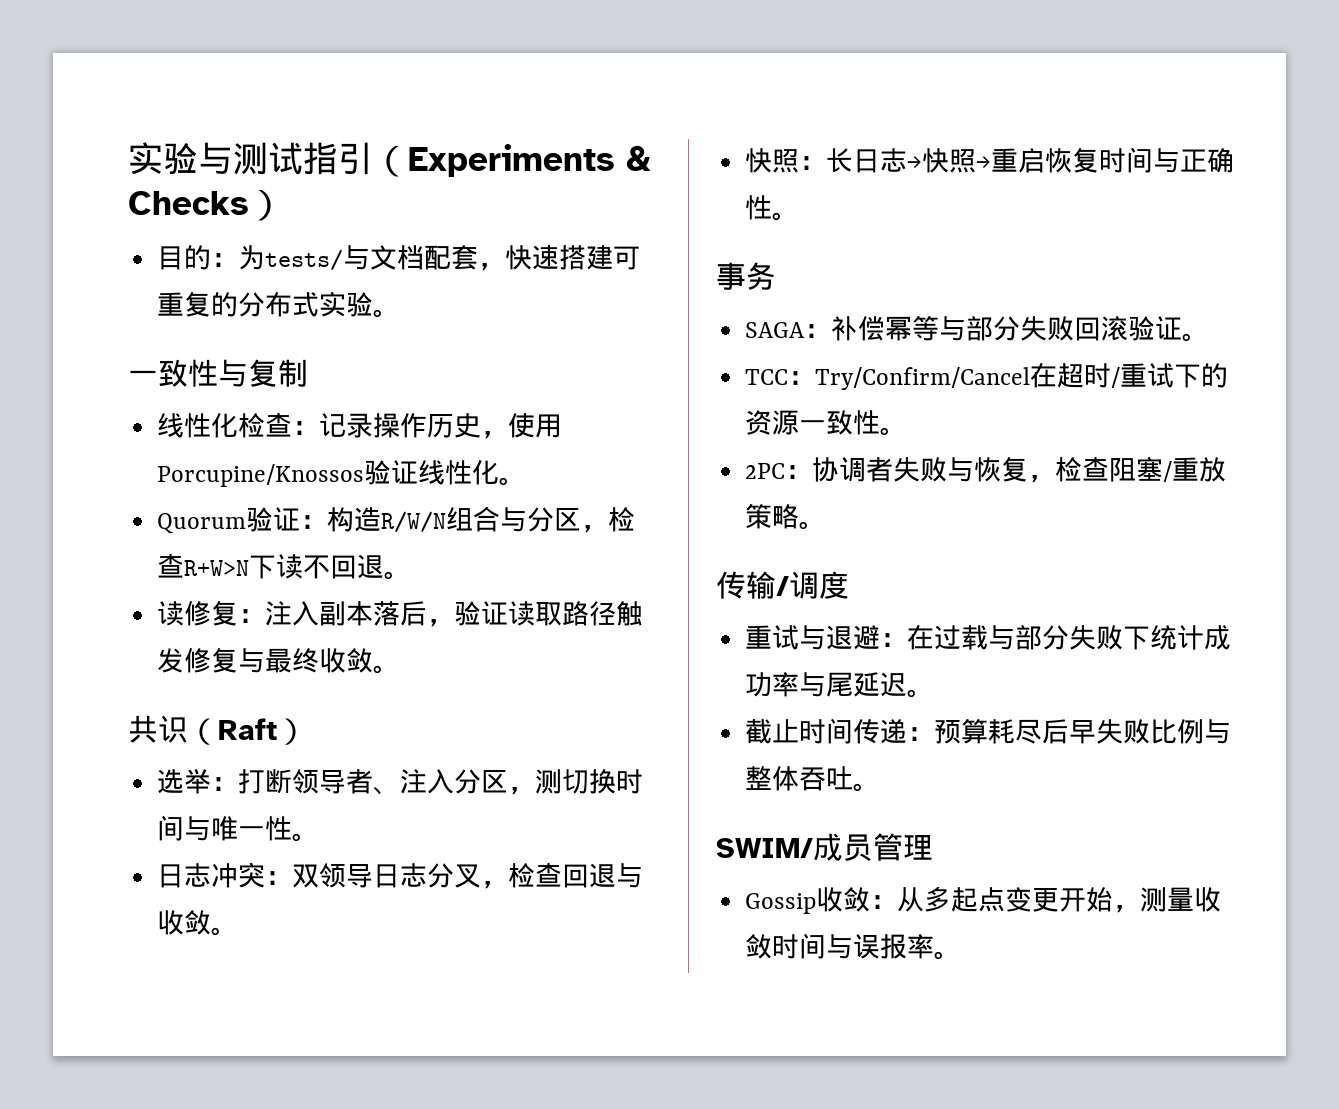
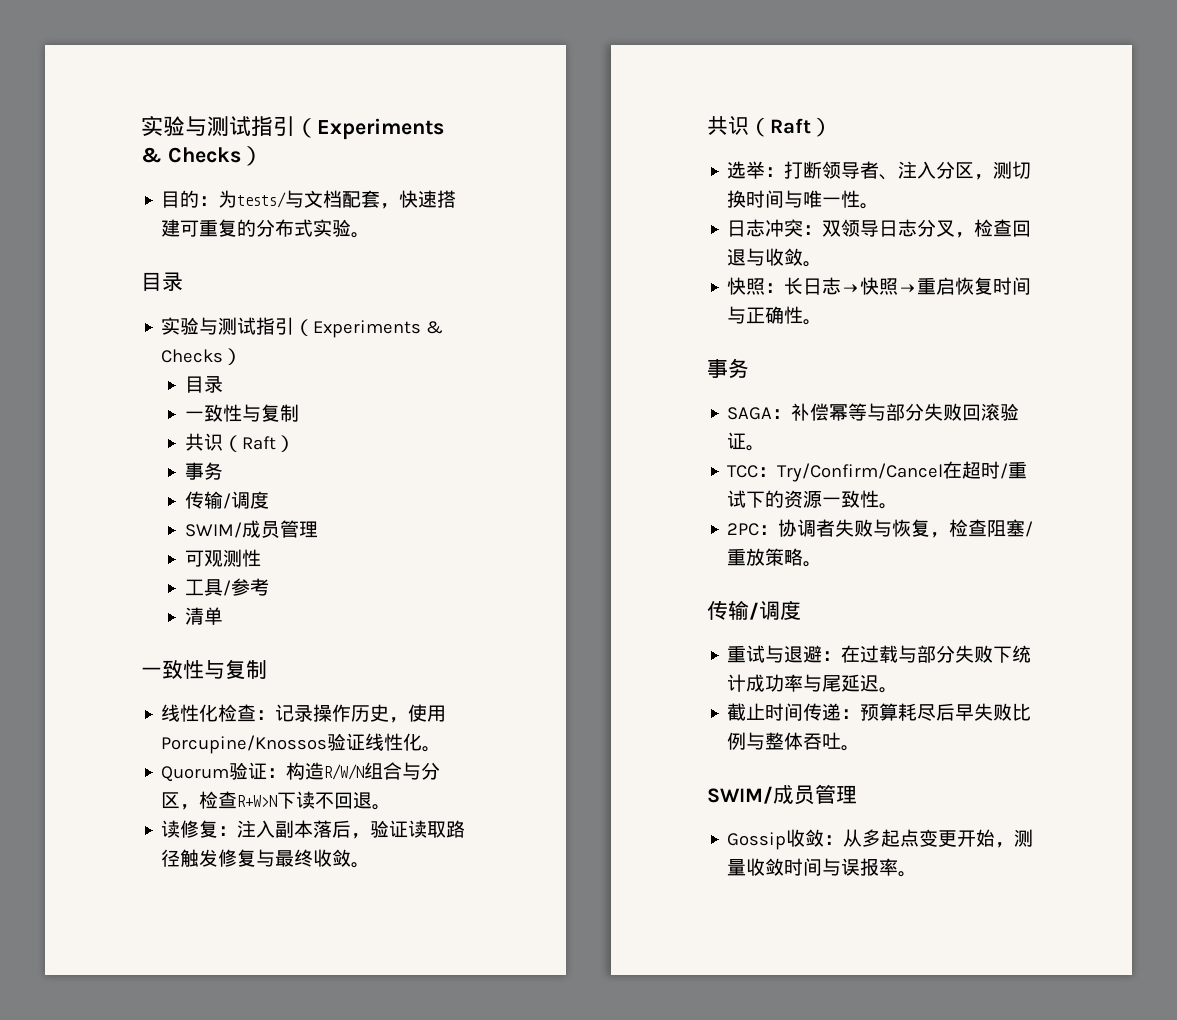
(401, 313) none -> [141,272,183,291] [161,317,444,338] [161,348,243,365] [184,376,223,393] [184,404,299,422] [184,433,295,452] [184,462,223,480] [184,491,269,509] [184,520,318,538] [184,549,261,567] [184,578,269,596] [184,607,223,625] // 目录 // 实验与测试指引（Experiments & Checks） // 目录 // 一致性与复制 // 共识（Raft） // 事务 // 传输/调度 // SWIM/成员管理 // 可观测性 // 工具/参考 // 清单

